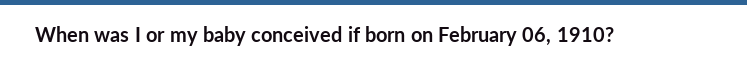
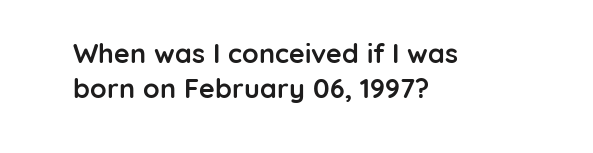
[146,26,361,46] or my baby conceived if -> [228,42,458,63] conceived if I was
[556,27,614,42] 1910? -> [360,78,429,98] 1997?

